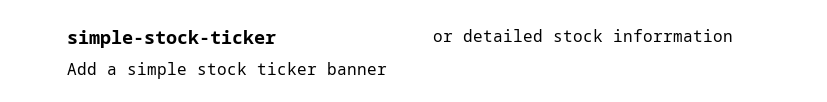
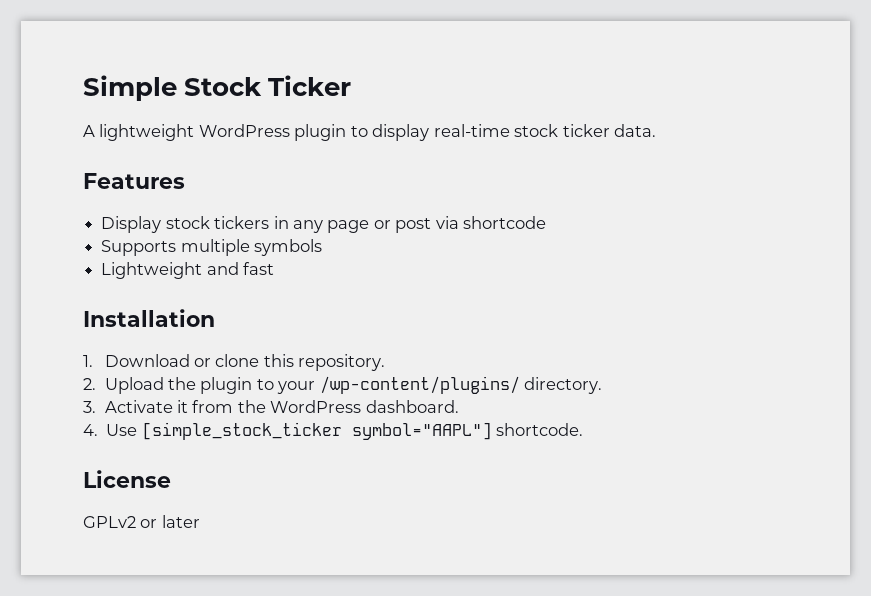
[67,30,276,48] [67,62,387,79] [433,29,733,42] simple-stock-ticker // Add a simple stock ticker banner or detailed stock inforrmation -> [83,75,352,101] [83,124,657,141] [83,173,185,189] [101,216,547,233] [101,239,323,256] [101,262,275,279] [83,309,215,327] [83,354,386,371] [83,376,603,394] [83,400,459,413] [83,422,584,440] [83,470,171,488] [83,515,200,528] Simple Stock Ticker // A lightweight WordPress plugin to display real-time stock ticker data. // Features // Display stock tickers in any page or post via shortcode // Supports multiple symbols // Lightweight and fast // Installation // 1. Download or clone this repository. // 2. Upload the plugin to your /wp-content/plugins/ directory. // 3. Activate it from the WordPress dashboard. // 4. Use [simple_stock_ticker symbol="AAPL"] shortcode. // License // GPLv2 or later

